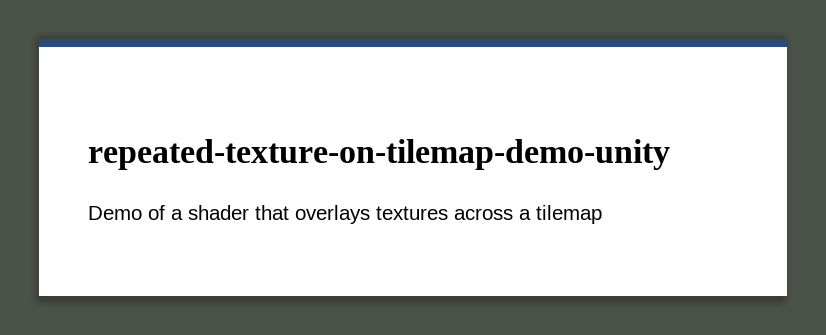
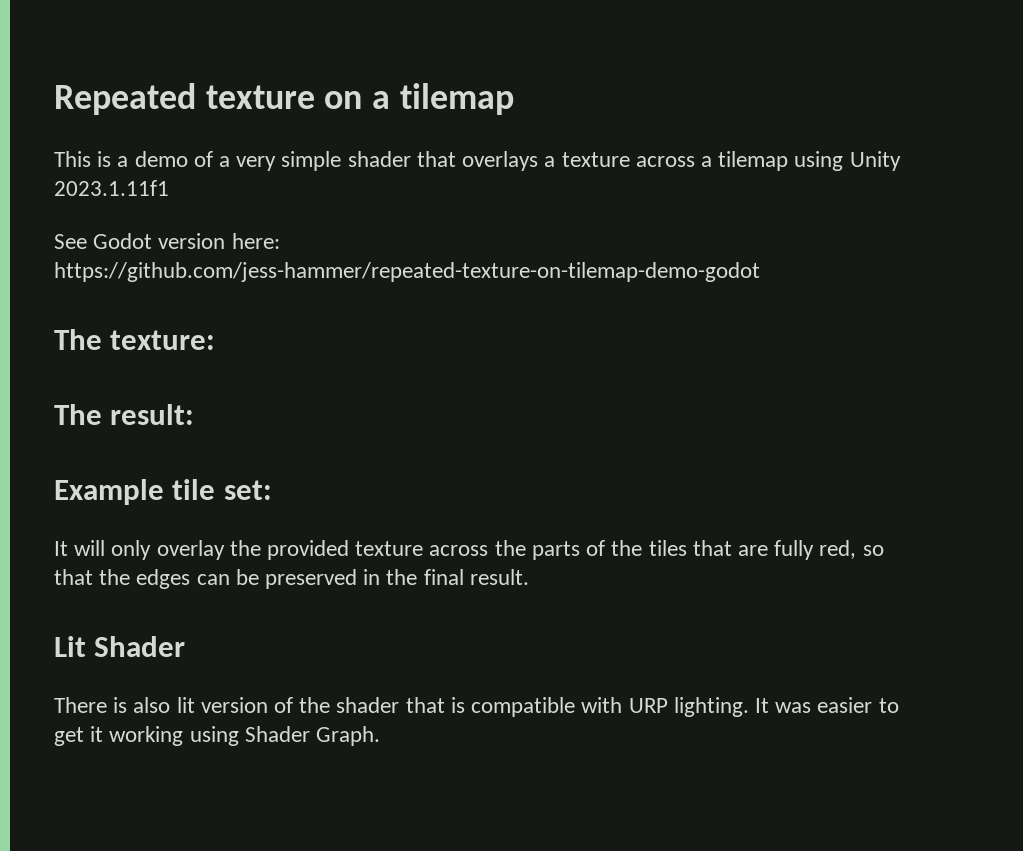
[88,139,670,170] [88,205,183,220] repeated-texture-on-tilemap-demo-unity // Demo of a -> [54,83,514,115] [54,151,342,171] Repeated texture on a tilemap // This is a demo of a very simple
[376,206,448,220] textures -> [544,152,630,167] a texture
(602, 214) none -> [794,151,901,171] [54,180,169,196] [54,233,280,249] [54,262,760,282] [54,329,216,350] [54,404,195,425] [54,479,272,505] [54,540,884,560] [54,569,529,589] [54,636,186,657] [54,697,899,717] [54,726,381,746] using Unity 2023.1.11f1 // See Godot version here: https://github.com/jess-hammer/repeated-texture-on-tilemap-demo-godot // The texture: // The result: // Example tile set: // It will only overlay the provided texture across the parts of the tiles that are fully red, so that the edges can be preserved in the final result. // Lit Shader // There is also lit version of the shader that is compatible with URP lighting. It was easier to get it working using Shader Graph.

